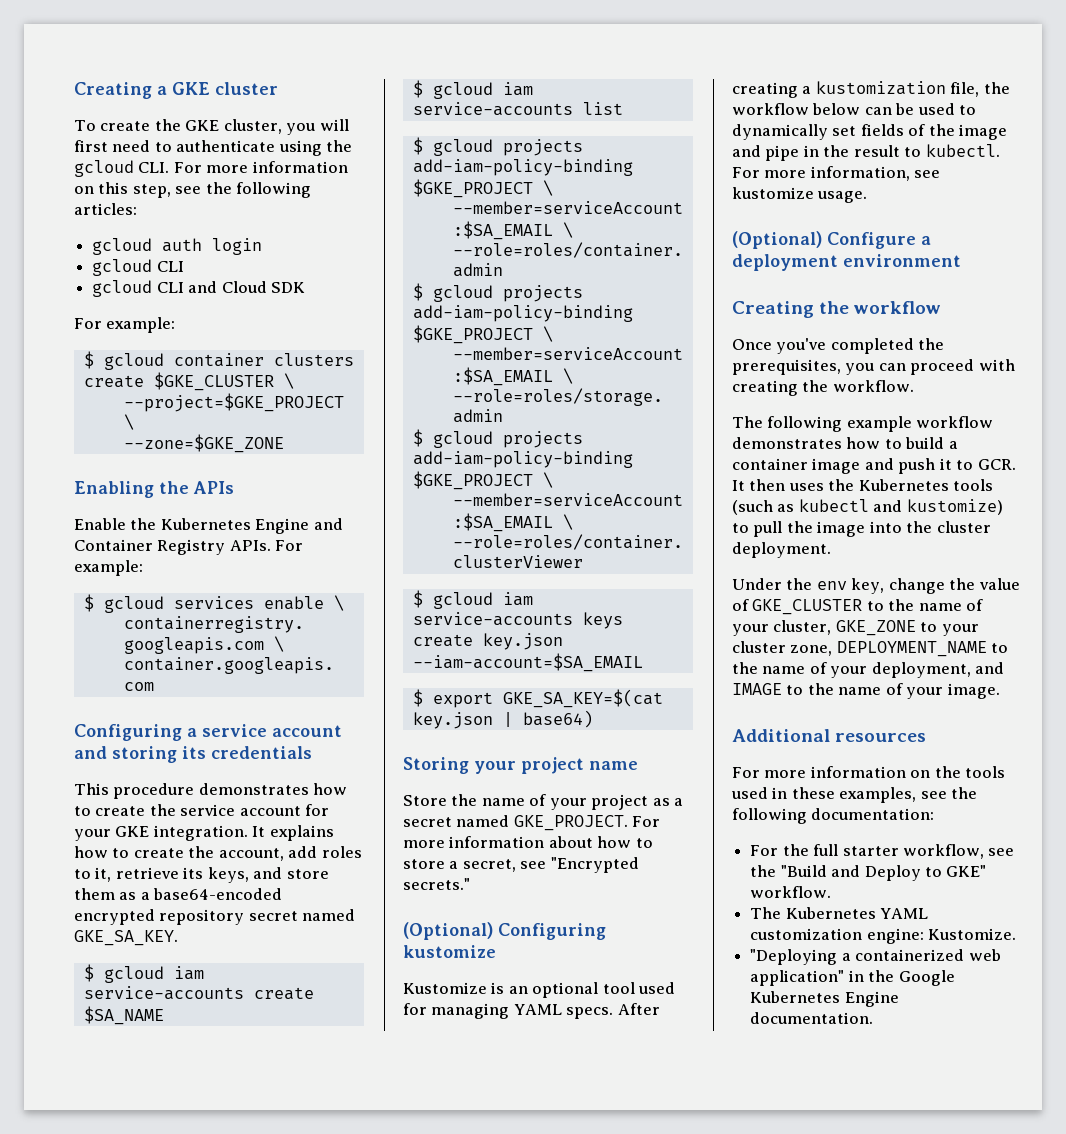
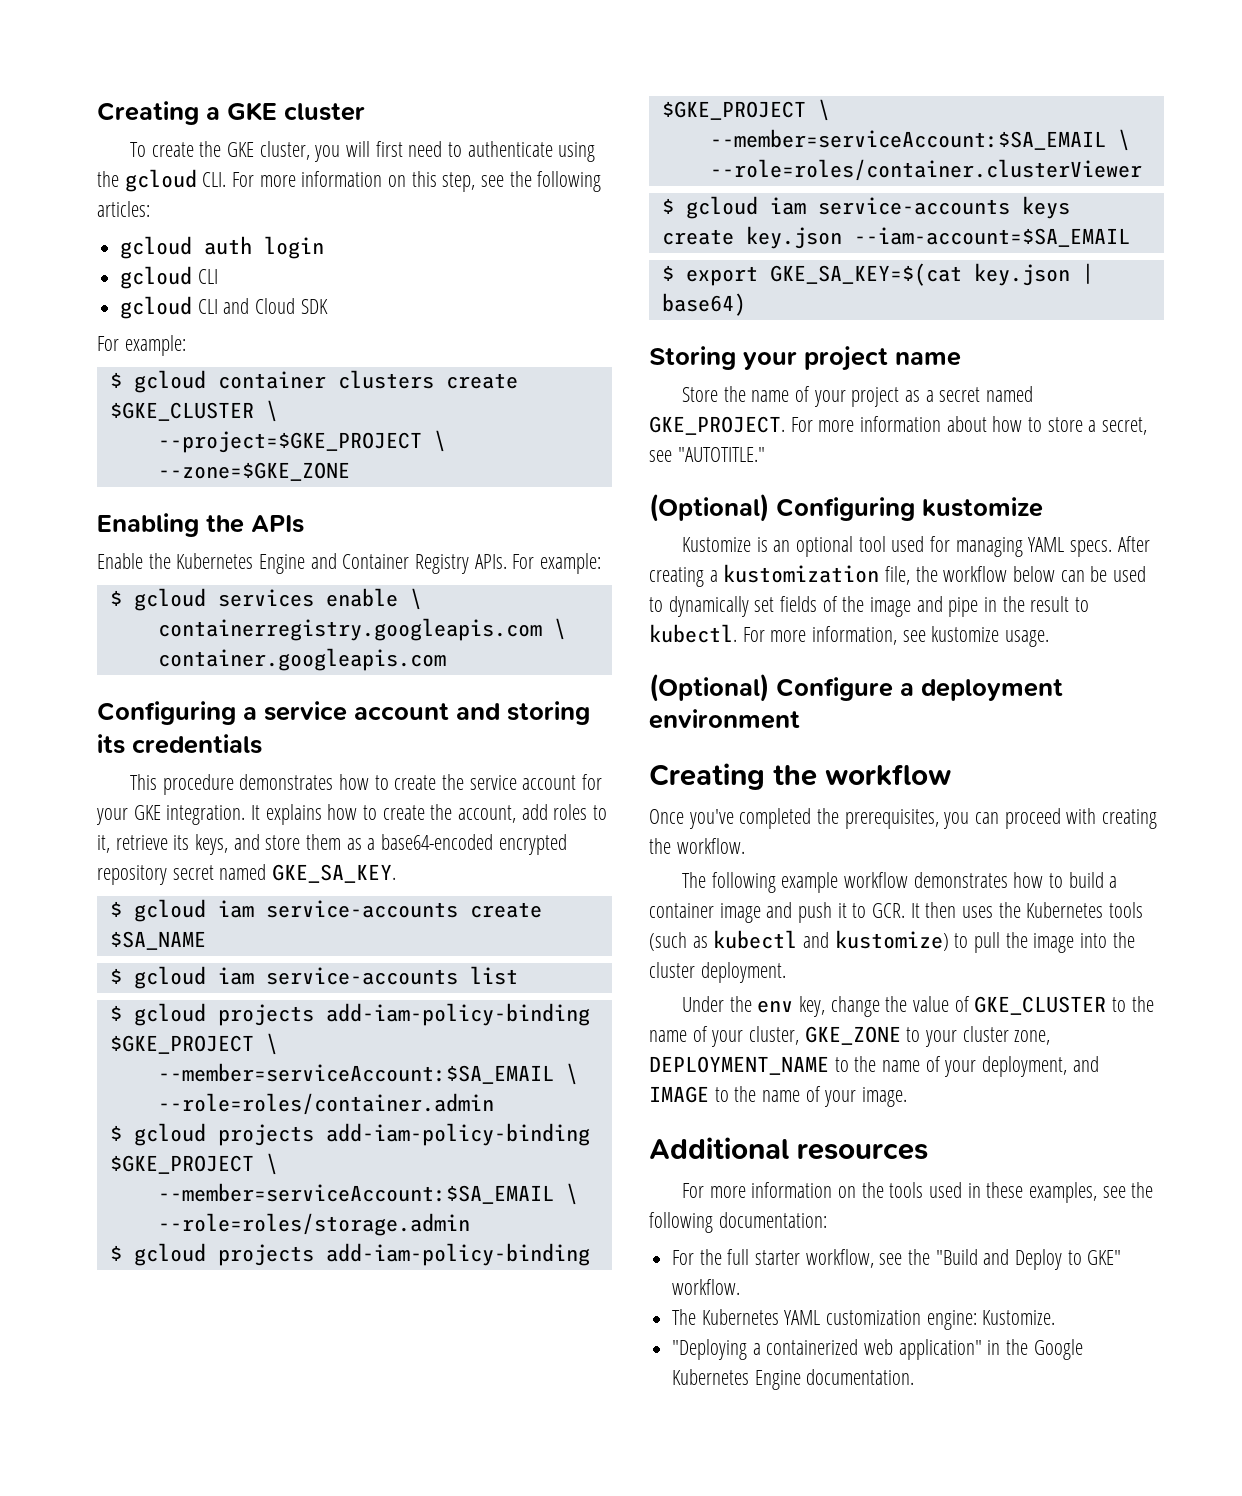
[550,857,639,873] [403,878,470,890] "Encrypted secrets." -> [677,447,765,462] "AUTOTITLE."

